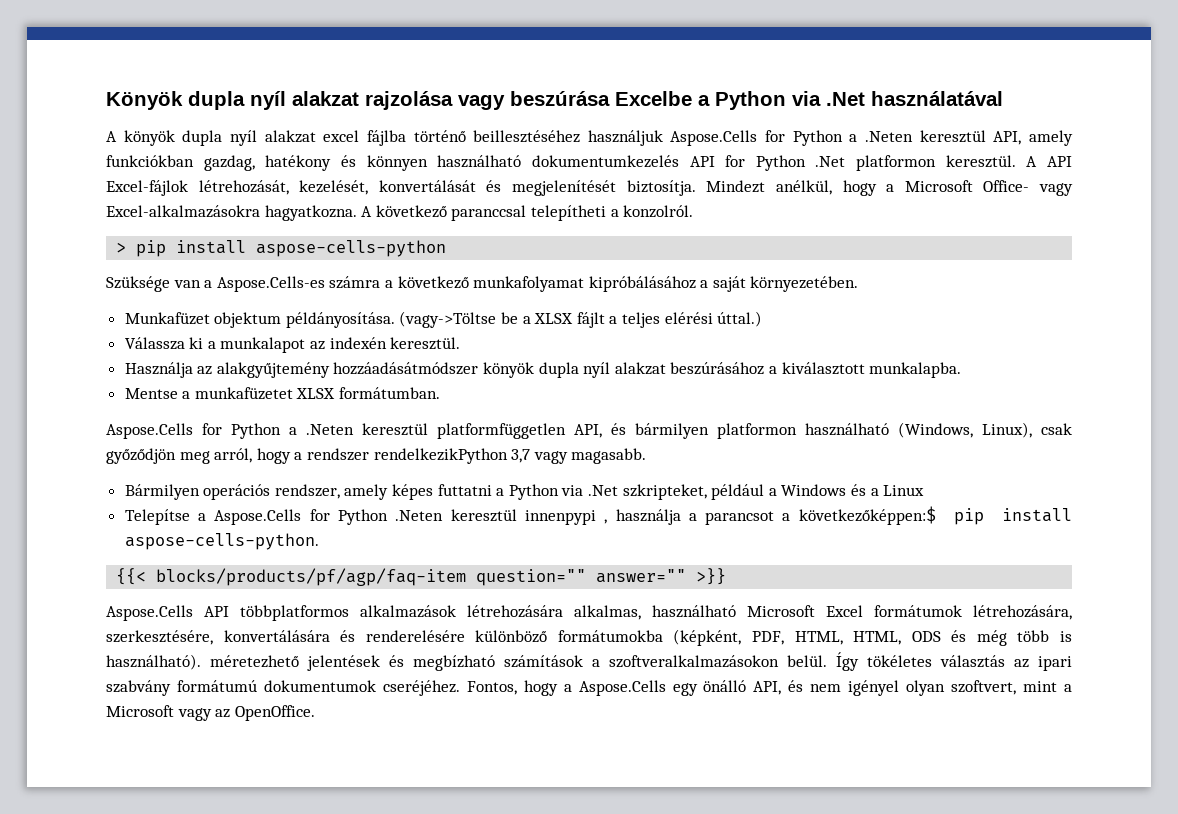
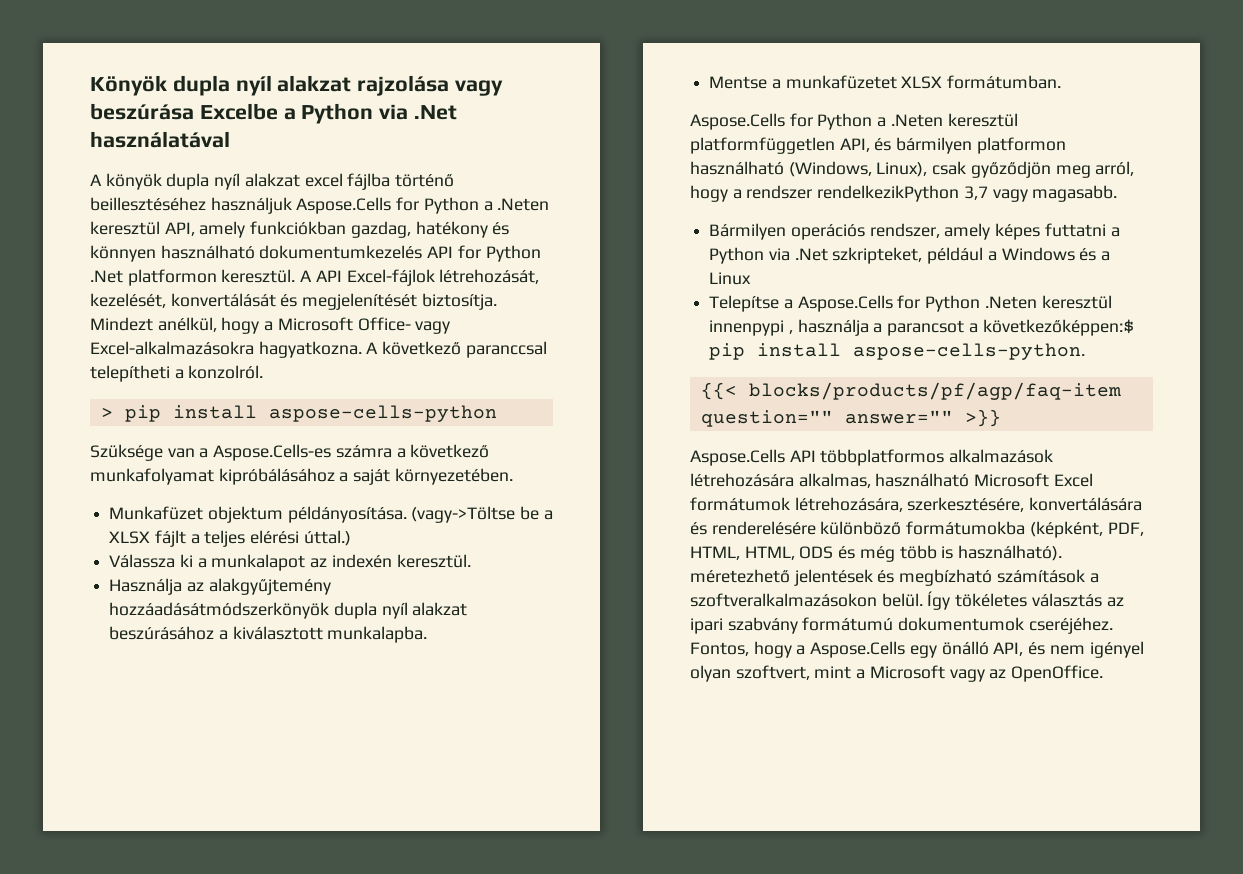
[333,362,535,378] hozzáadásátmódszer könyök -> [109,602,330,619] hozzáadásátmódszerkönyök

